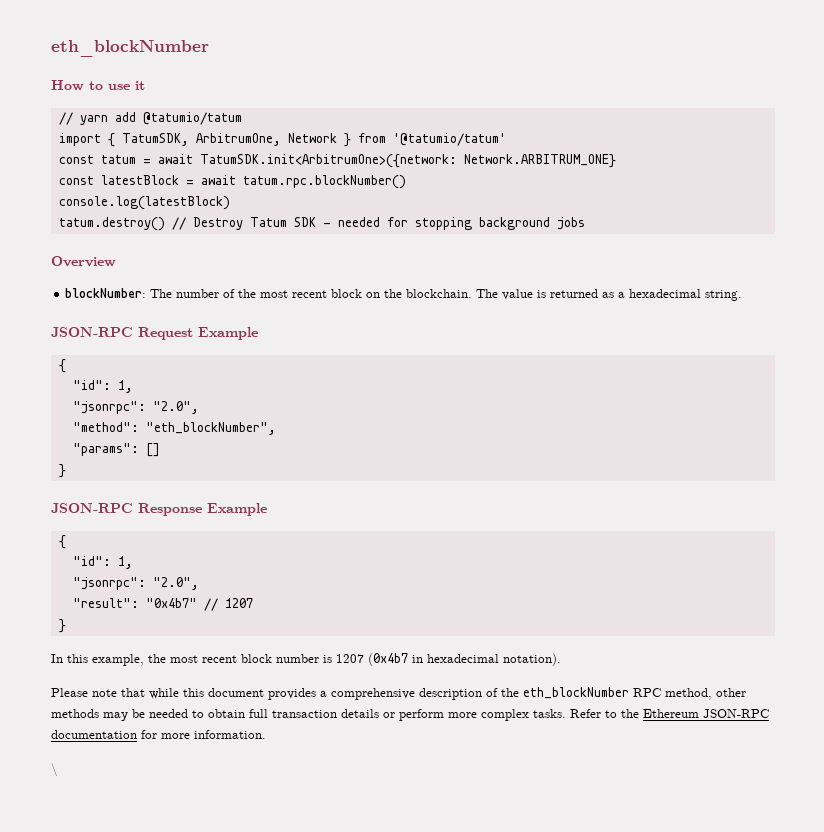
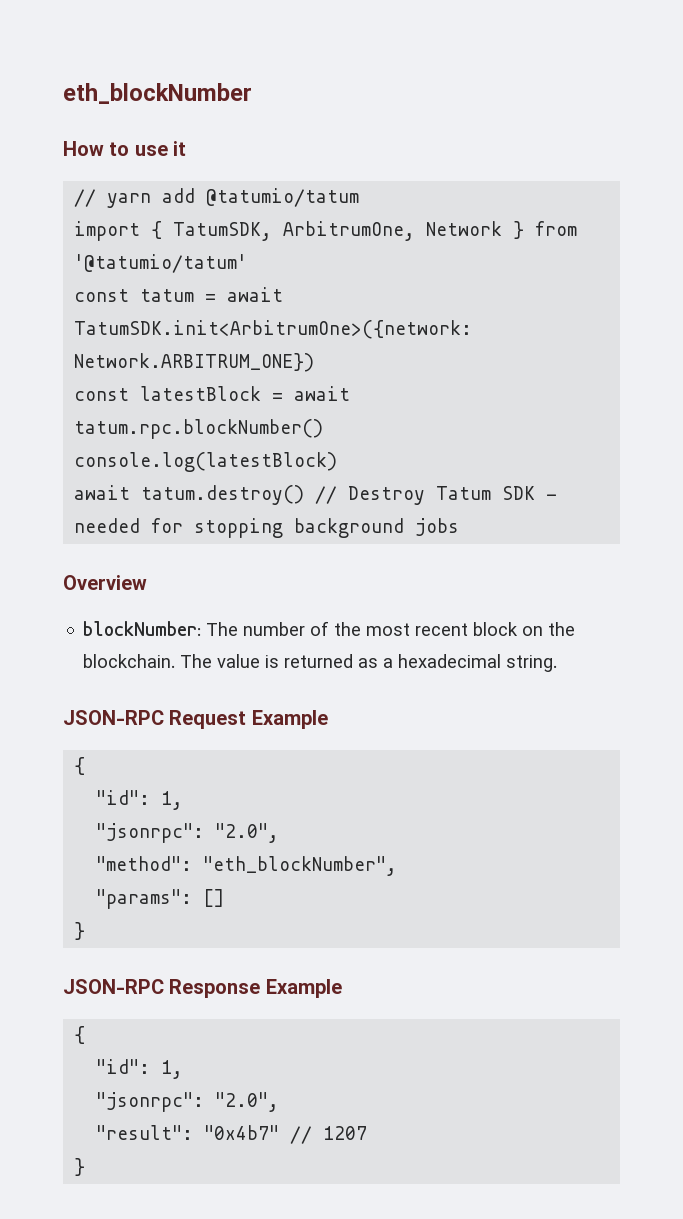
[463,154,616,168] Network.ARBITRUM_ONE} -> [74,353,315,372] Network.ARBITRUM_ONE})
(230, 203) none -> [74,485,131,500] await
[51,653,561,666] [51,687,746,700] [51,709,769,721] [51,730,266,739] [51,763,58,777] // In this example, the most recent block number is 1207 (0x4b7 in hexadecimal notation). // Please note that while this document provides a comprehensive description of the eth_blockNumber RPC method, other methods may be needed to obtain full transaction details or perform more complex tasks. Refer to the Ethereum JSON-RPC documentation for more information. // \ -> (86, 1167) none

